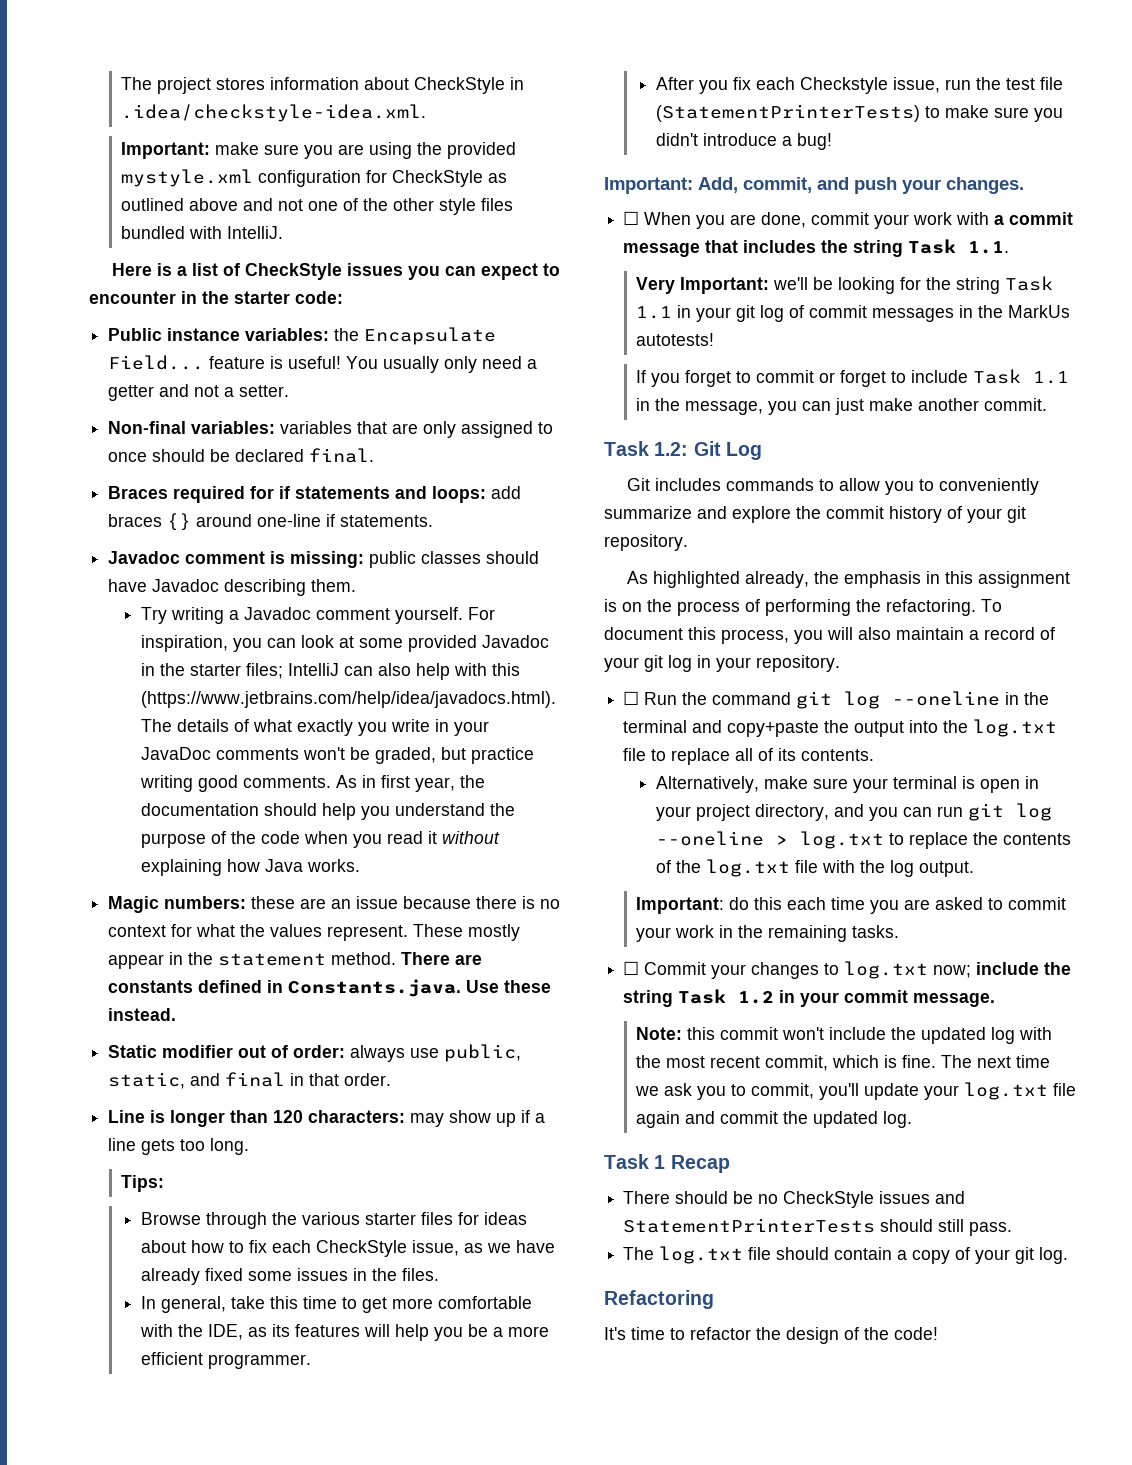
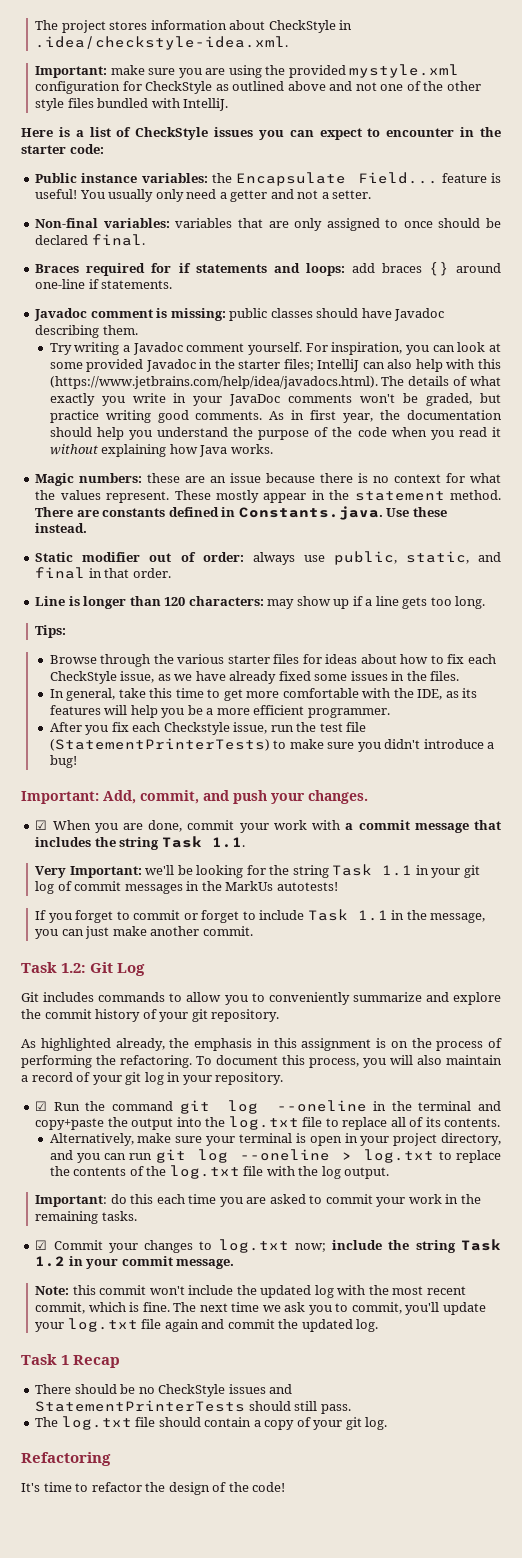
[623,211,640,225] ☐ -> [35,820,48,830] ☑
[623,691,640,705] ☐ -> [35,1101,48,1111] ☑
[623,961,640,975] ☐ -> [35,1240,48,1250] ☑

